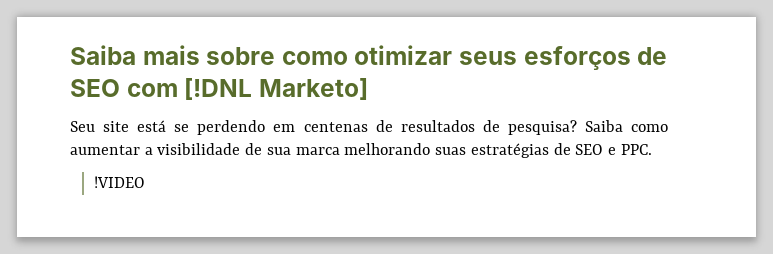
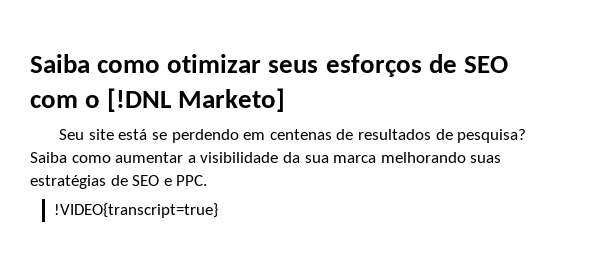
[70,45,276,65] Saiba mais sobre -> [30,54,90,73] Saiba
(178, 90) none -> [85,95,101,108] o
[245,143,263,155] de -> [282,152,300,163] da
[94,176,146,188] !VIDEO -> [54,203,219,218] !VIDEO{transcript=true}

